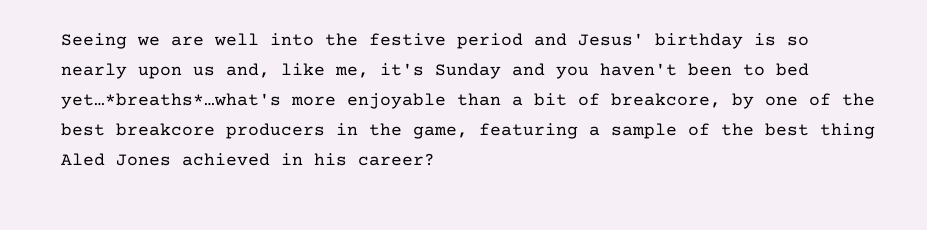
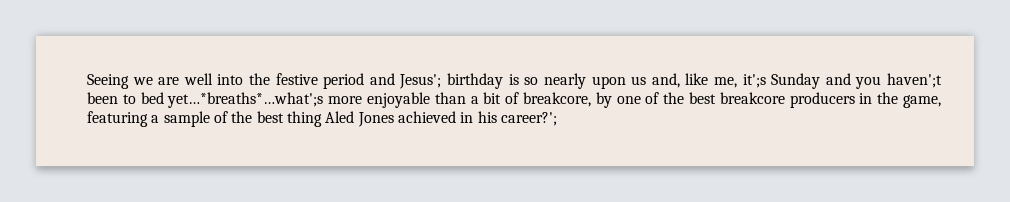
[578,33,644,46] Jesus' -> [399,74,442,89] Jesus';
[380,63,424,76] it's -> [742,74,766,88] it';s
[600,63,677,76] haven't -> [886,73,942,88] haven';t
[61,93,281,109] yet…*breaths*…what's -> [167,92,324,108] yet…*breaths*…what';s
[358,153,435,166] career? -> [500,112,557,126] career?';

